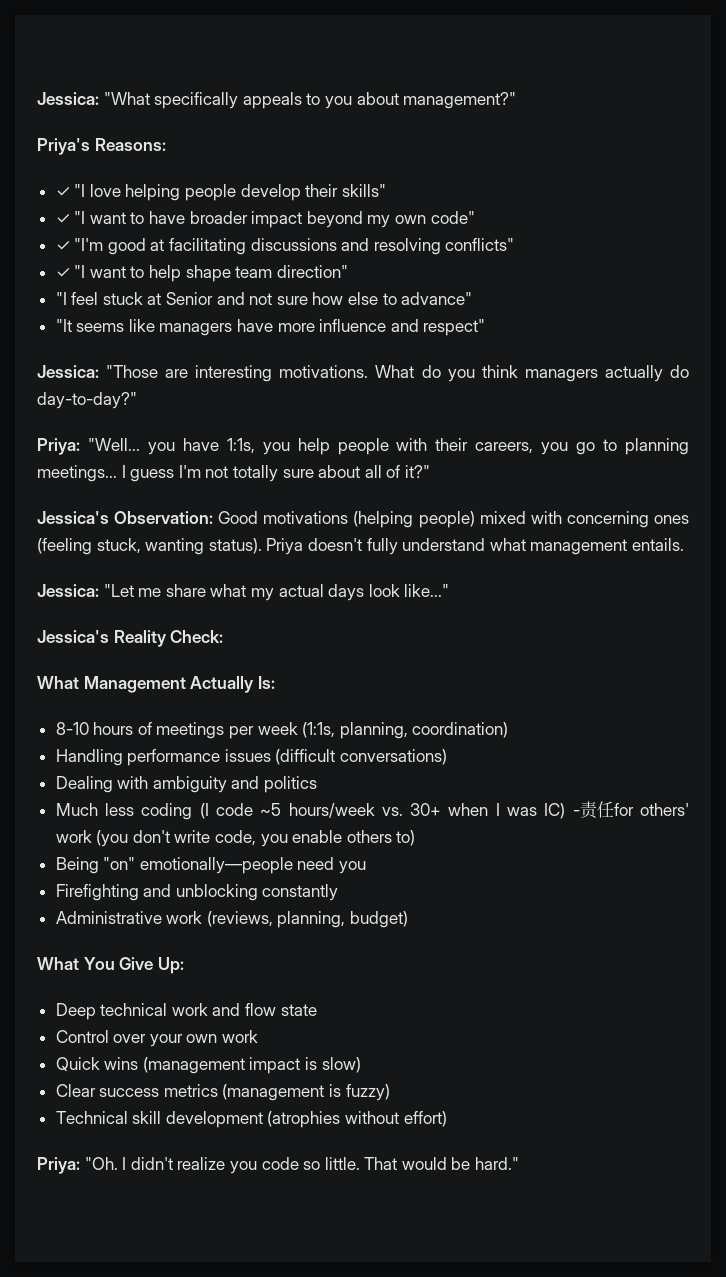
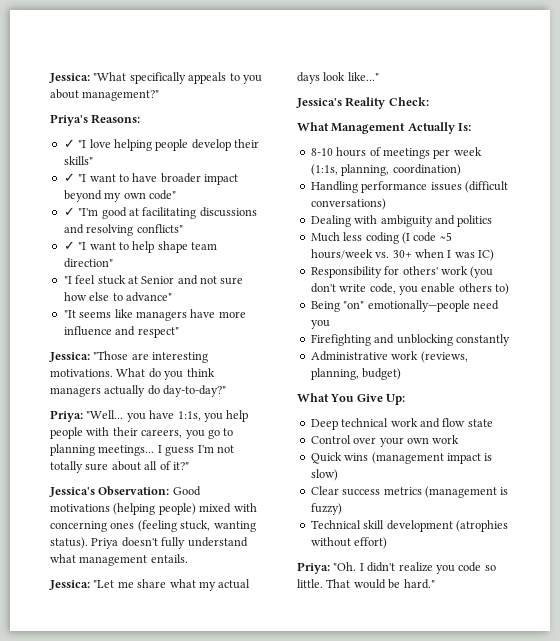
[572,801,614,819] -责任 -> [310,266,382,278] // Responsibility

